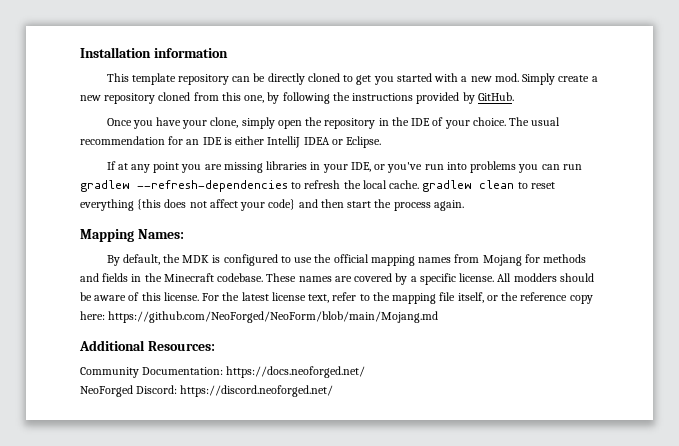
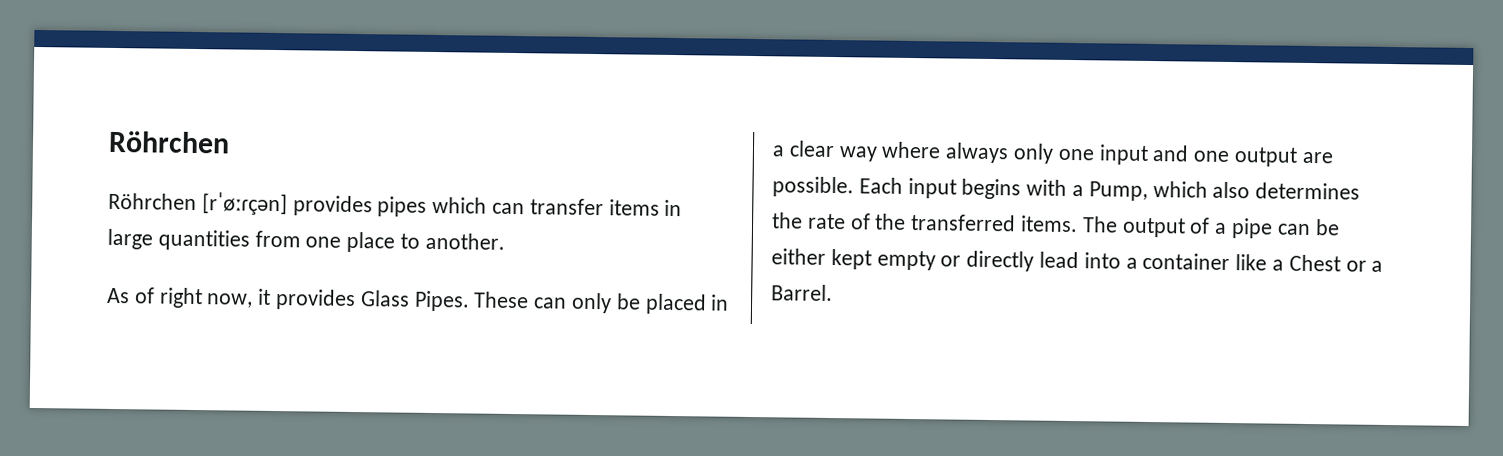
[80,47,228,58] [106,73,598,85] [80,92,514,104] [106,117,561,129] [80,136,382,148] [106,161,582,173] [80,180,555,192] [80,199,464,211] [80,229,184,242] [106,254,587,266] [80,273,594,285] [80,292,593,304] [80,311,439,323] [79,340,215,351] [80,366,366,378] [80,385,334,397] Installation information // This template repository can be directly cloned to get you started with a new mod. Simply create a new repository cloned from this one, by following the instructions provided by GitHub. // Once you have your clone, simply open the repository in the IDE of your choice. The usual recommendation for an IDE is either IntelliJ IDEA or Eclipse. // If at any point you are missing libraries in your IDE, or you've run into problems you can run gradlew --refresh-dependencies to refresh the local cache. gradlew clean to reset everything {this does not affect your code} and then start the process again. // Mapping Names: // By default, the MDK is configured to use the official mapping names from Mojang for methods and fields in the Minecraft codebase. These names are covered by a specific license. All modders should be aware of this license. For the latest license text, refer to the mapping file itself, or the reference copy here: https://github.com/NeoForged/NeoForm/blob/main/Mojang.md // Additional Resources: // Community Documentation: https://docs.neoforged.net/ // NeoForged Discord: https://discord.neoforged.net/ -> [108,130,230,154] [108,192,683,217] [107,228,505,253] [107,287,730,315] [772,140,1333,167] [772,176,1361,201] [771,212,1340,239] [771,248,1384,272] [771,284,833,302] Röhrchen // Röhrchen [rˈøːɾçən] provides pipes which can transfer items in large quantities from one place to another. // As of right now, it provides Glass Pipes. These can only be placed in a clear way where always only one input and one output are possible. Each input begins with a Pump, which also determines the rate of the transferred items. The output of a pipe can be either kept empty or directly lead into a container like a Chest or a Barrel.

